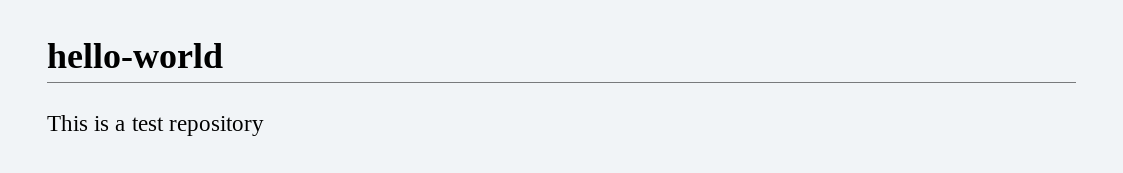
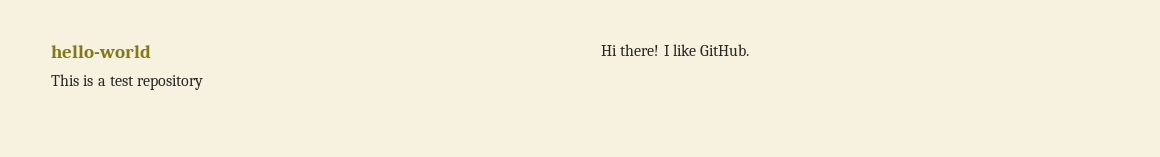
(264, 126) none -> [601,44,750,56] // Hi there! I like GitHub.

